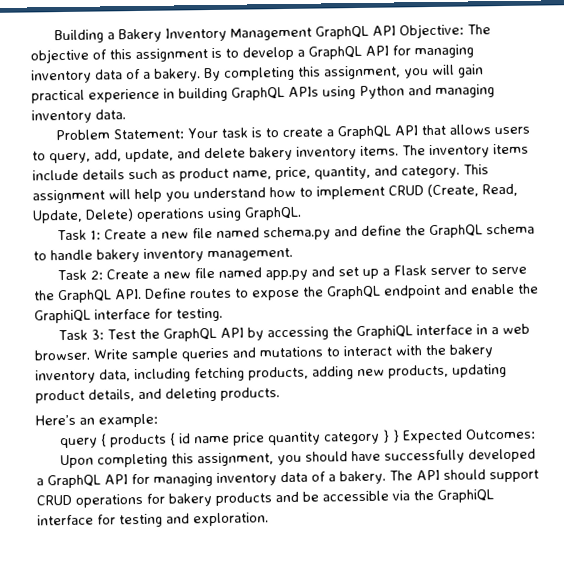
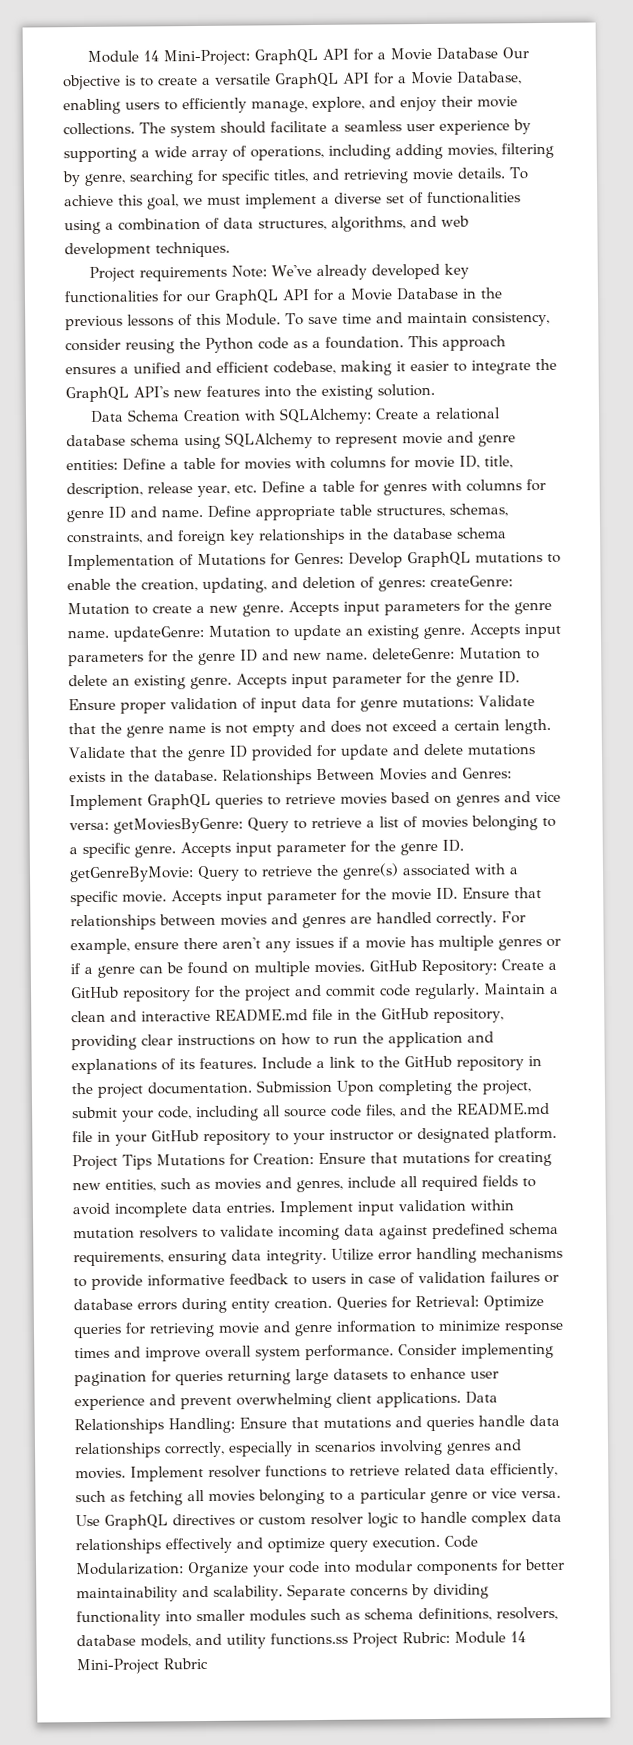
[54,23,492,44] [30,44,474,64] [31,64,484,84] [31,84,495,104] [31,109,126,124] [55,124,531,141] [32,143,529,164] [32,164,489,182] [32,183,518,204] [32,206,302,224] [57,223,536,241] [33,247,293,263] [57,265,528,281] [34,283,539,304] [34,307,223,324] [58,323,531,342] [34,344,493,363] [35,364,507,384] [35,387,280,404] [35,413,158,428] [60,428,537,449] [60,448,537,469] [36,469,539,489] [36,489,494,508] [37,512,269,528] Building a Bakery Inventory Management GraphQL API Objective: The objective of this assignment is to develop a GraphQL API for managing inventory data of a bakery. By completing this assignment, you will gain practical experience in building GraphQL APIs using Python and managing inventory data. // Problem Statement: Your task is to create a GraphQL API that allows users to query, add, update, and delete bakery inventory items. The inventory items include details such as product name, price, quantity, and category. This assignment will help you understand how to implement CRUD (Create, Read, Update, Delete) operations using GraphQL. // Task 1: Create a new file named schema.py and define the GraphQL schema to handle bakery inventory management. // Task 2: Create a new file named app.py and set up a Flask server to serve the GraphQL API. Define routes to expose the GraphQL endpoint and enable the GraphiQL interface for testing. // Task 3: Test the GraphQL API by accessing the GraphiQL interface in a web browser. Write sample queries and mutations to interact with the bakery inventory data, including fetching products, adding new products, updating product details, and deleting products. // Here’s an example: // query { products { id name price quantity category } } Expected Outcomes: // Upon completing this assignment, you should have successfully developed a GraphQL API for managing inventory data of a bakery. The API should support CRUD operations for bakery products and be accessible via the GraphiQL interface for testing and exploration. -> [86,47,529,66] [63,71,522,91] [63,95,518,115] [63,119,531,138] [63,142,554,163] [62,167,528,187] [64,191,521,210] [64,215,469,235] [64,241,230,259] [88,263,469,282] [64,287,502,305] [65,311,550,331] [65,335,506,354] [65,358,557,376] [65,383,435,403] [89,407,501,425] [66,431,516,450] [66,455,513,471] [66,478,546,499] [66,503,508,523] [67,527,507,546] [67,551,561,571] [67,575,513,593] [67,599,552,617] [67,623,561,642] [68,647,540,667] [68,671,520,690] [68,695,535,714] [68,718,551,738] [68,743,535,762] [69,767,512,785] [69,791,561,811] [69,815,556,834] [69,839,464,859] [69,863,519,883] [70,887,542,907] [70,911,526,931] [70,935,561,955] [70,959,557,978] [70,983,559,1002] [71,1008,504,1023] [71,1031,494,1051] [71,1055,542,1075] [71,1079,531,1098] [72,1102,550,1122] [72,1126,557,1146] [72,1151,552,1171] [72,1175,536,1193] [72,1199,514,1218] [73,1222,559,1241] [73,1246,563,1267] [73,1271,559,1290] [73,1295,544,1314] [73,1320,564,1339] [74,1342,554,1362] [74,1367,499,1387] [74,1391,498,1411] [74,1414,560,1435] [74,1439,522,1459] [75,1462,558,1482] [75,1488,561,1506] [75,1510,562,1530] [75,1535,478,1555] [76,1558,565,1578] [76,1583,489,1603] [76,1606,558,1627] [76,1631,526,1649] [76,1657,208,1675] Module 14 Mini-Project: GraphQL API for a Movie Database Our objective is to create a versatile GraphQL API for a Movie Database, enabling users to efficiently manage, explore, and enjoy their movie collections. The system should facilitate a seamless user experience by supporting a wide array of operations, including adding movies, filtering by genre, searching for specific titles, and retrieving movie details. To achieve this goal, we must implement a diverse set of functionalities using a combination of data structures, algorithms, and web development techniques. // Project requirements Note: We've already developed key functionalities for our GraphQL API for a Movie Database in the previous lessons of this Module. To save time and maintain consistency, consider reusing the Python code as a foundation. This approach ensures a unified and efficient codebase, making it easier to integrate the GraphQL API's new features into the existing solution. // Data Schema Creation with SQLAlchemy: Create a relational database schema using SQLAlchemy to represent movie and genre entities: Define a table for movies with columns for movie ID, title, description, release year, etc. Define a table for genres with columns for genre ID and name. Define appropriate table structures, schemas, constraints, and foreign key relationships in the database schema Implementation of Mutations for Genres: Develop GraphQL mutations to enable the creation, updating, and deletion of genres: createGenre: Mutation to create a new genre. Accepts input parameters for the genre name. updateGenre: Mutation to update an existing genre. Accepts input parameters for the genre ID and new name. deleteGenre: Mutation to delete an existing genre. Accepts input parameter for the genre ID. Ensure proper validation of input data for genre mutations: Validate that the genre name is not empty and does not exceed a certain length. Validate that the genre ID provided for update and delete mutations exists in the database. Relationships Between Movies and Genres: Implement GraphQL queries to retrieve movies based on genres and vice versa: getMoviesByGenre: Query to retrieve a list of movies belonging to a specific genre. Accepts input parameter for the genre ID. getGenreByMovie: Query to retrieve the genre(s) associated with a specific movie. Accepts input parameter for the movie ID. Ensure that relationships between movies and genres are handled correctly. For example, ensure there aren't any issues if a movie has multiple genres or if a genre can be found on multiple movies. GitHub Repository: Create a GitHub repository for the project and commit code regularly. Maintain a clean and interactive README.md file in the GitHub repository, providing clear instructions on how to run the application and explanations of its features. Include a link to the GitHub repository in the project documentation. Submission Upon completing the project, submit your code, including all source code files, and the README.md file in your GitHub repository to your instructor or designated platform. Project Tips Mutations for Creation: Ensure that mutations for creating new entities, such as movies and genres, include all required fields to avoid incomplete data entries. Implement input validation within mutation resolvers to validate incoming data against predefined schema requirements, ensuring data integrity. Utilize error handling mechanisms to provide informative feedback to users in case of validation failures or database errors during entity creation. Queries for Retrieval: Optimize queries for retrieving movie and genre information to minimize response times and improve overall system performance. Consider implementing pagination for queries returning large datasets to enhance user experience and prevent overwhelming client applications. Data Relationships Handling: Ensure that mutations and queries handle data relationships correctly, especially in scenarios involving genres and movies. Implement resolver functions to retrieve related data efficiently, such as fetching all movies belonging to a particular genre or vice versa. Use GraphQL directives or custom resolver logic to handle complex data relationships effectively and optimize query execution. Code Modularization: Organize your code into modular components for better maintainability and scalability. Separate concerns by dividing functionality into smaller modules such as schema definitions, resolvers, database models, and utility functions.ss Project Rubric: Module 14 Mini-Project Rubric

